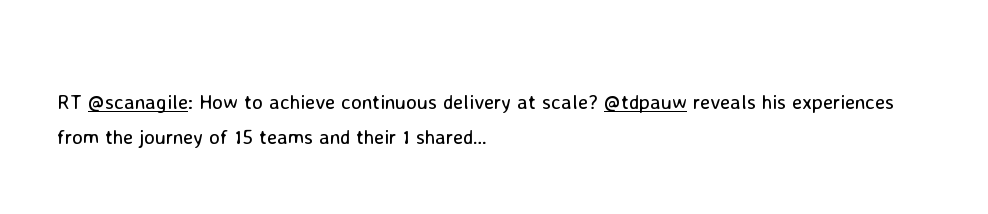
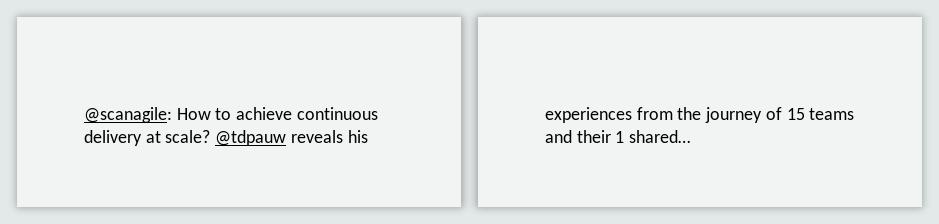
[57,95,82,109] RT -> (84, 115) none

